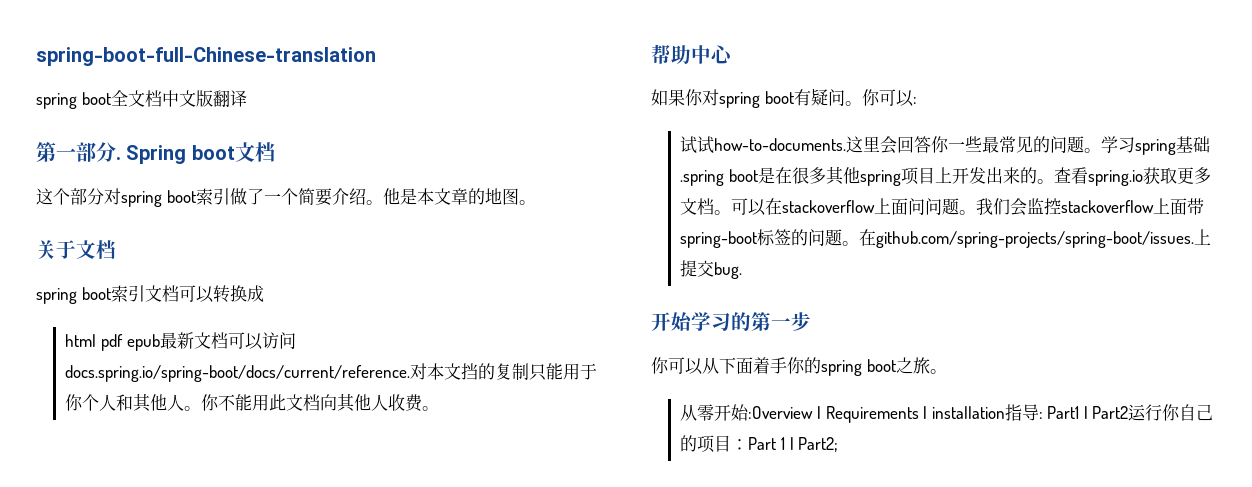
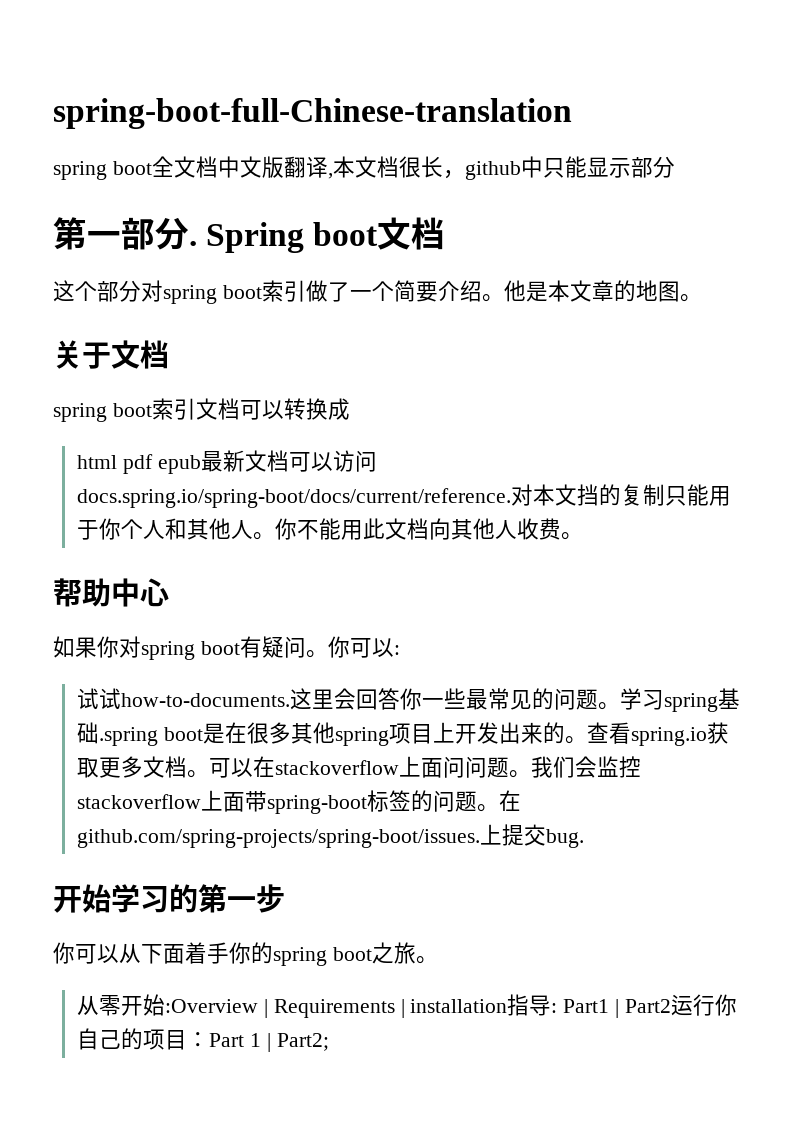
(247, 98) none -> [327,156,675,180] ,本文档很长，github中只能显示部分

